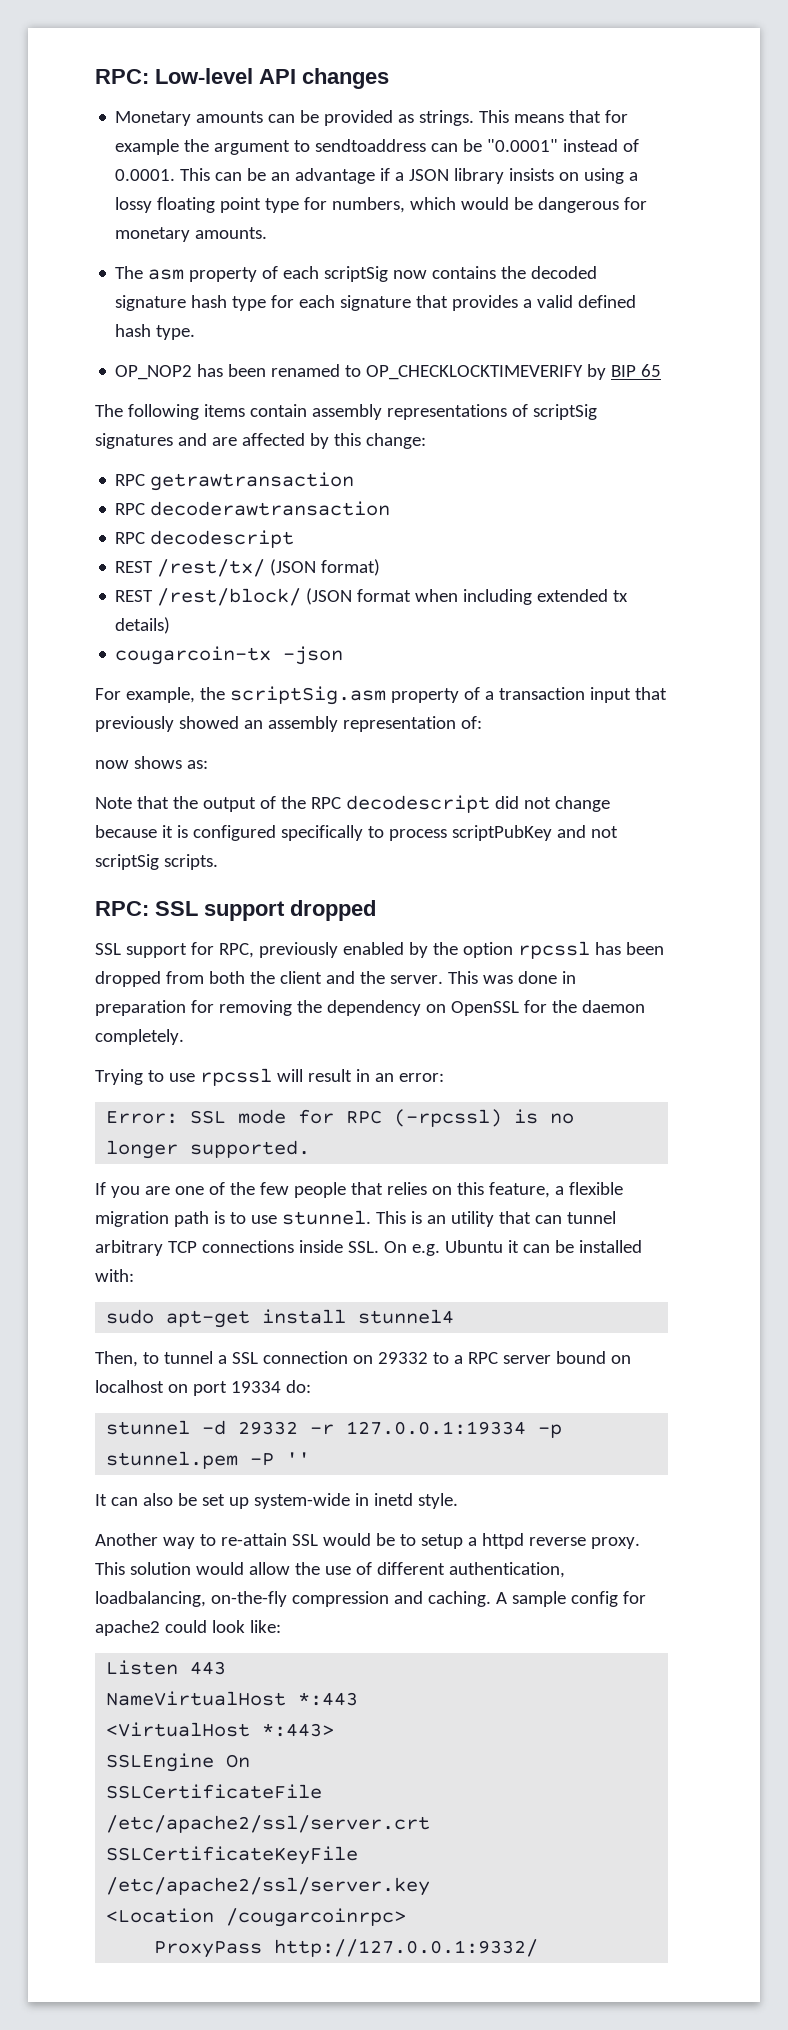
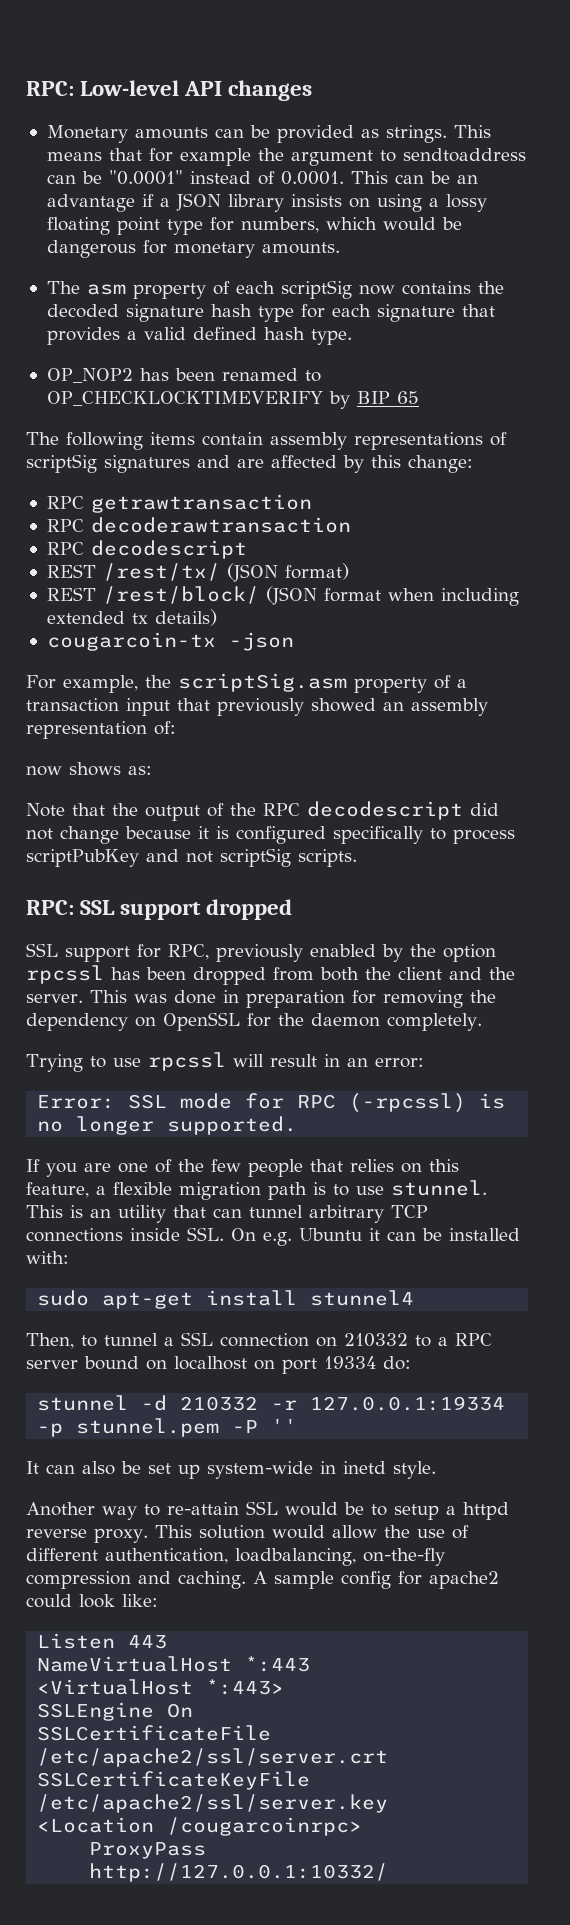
[377,1352,428,1364] 29332 -> [344,1333,408,1347] 210332
[238,1421,299,1435] 29332 -> [180,1396,259,1411] 210332
[274,1939,539,1957] http://127.0.0.1:9332/ -> [89,1863,389,1882] http://127.0.0.1:10332/

